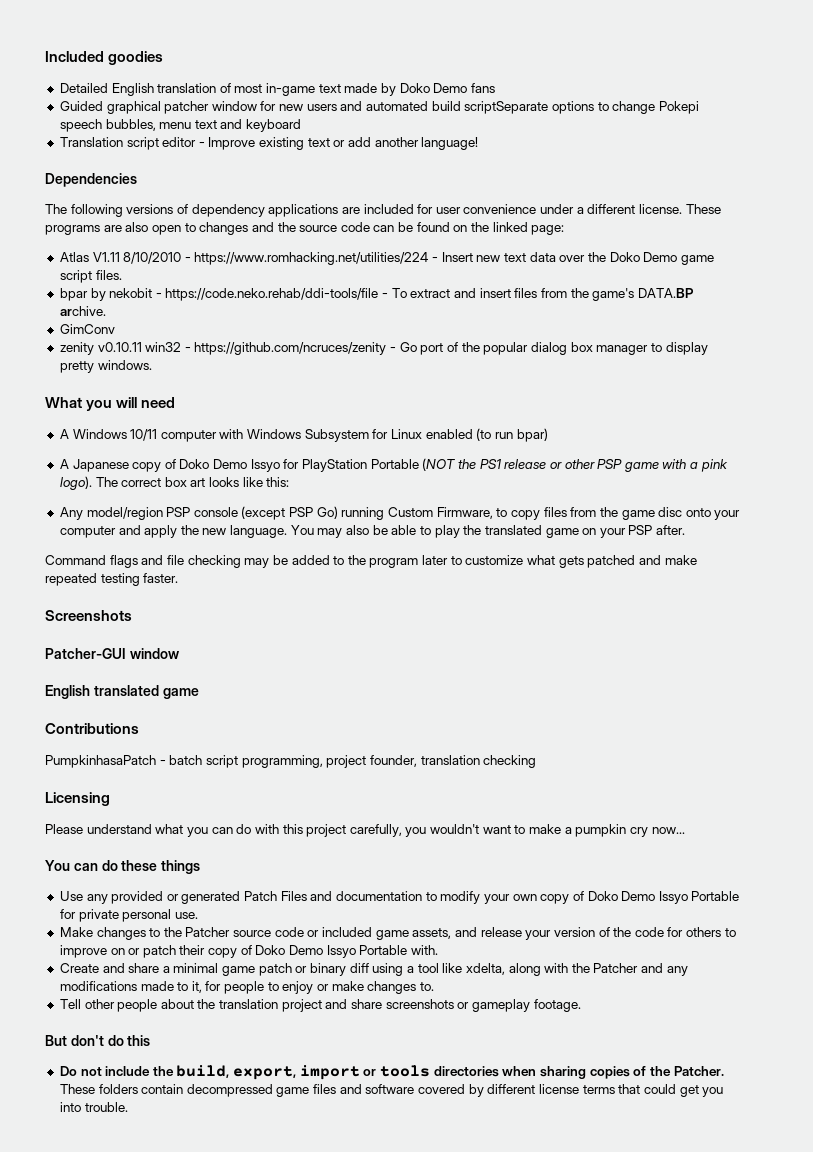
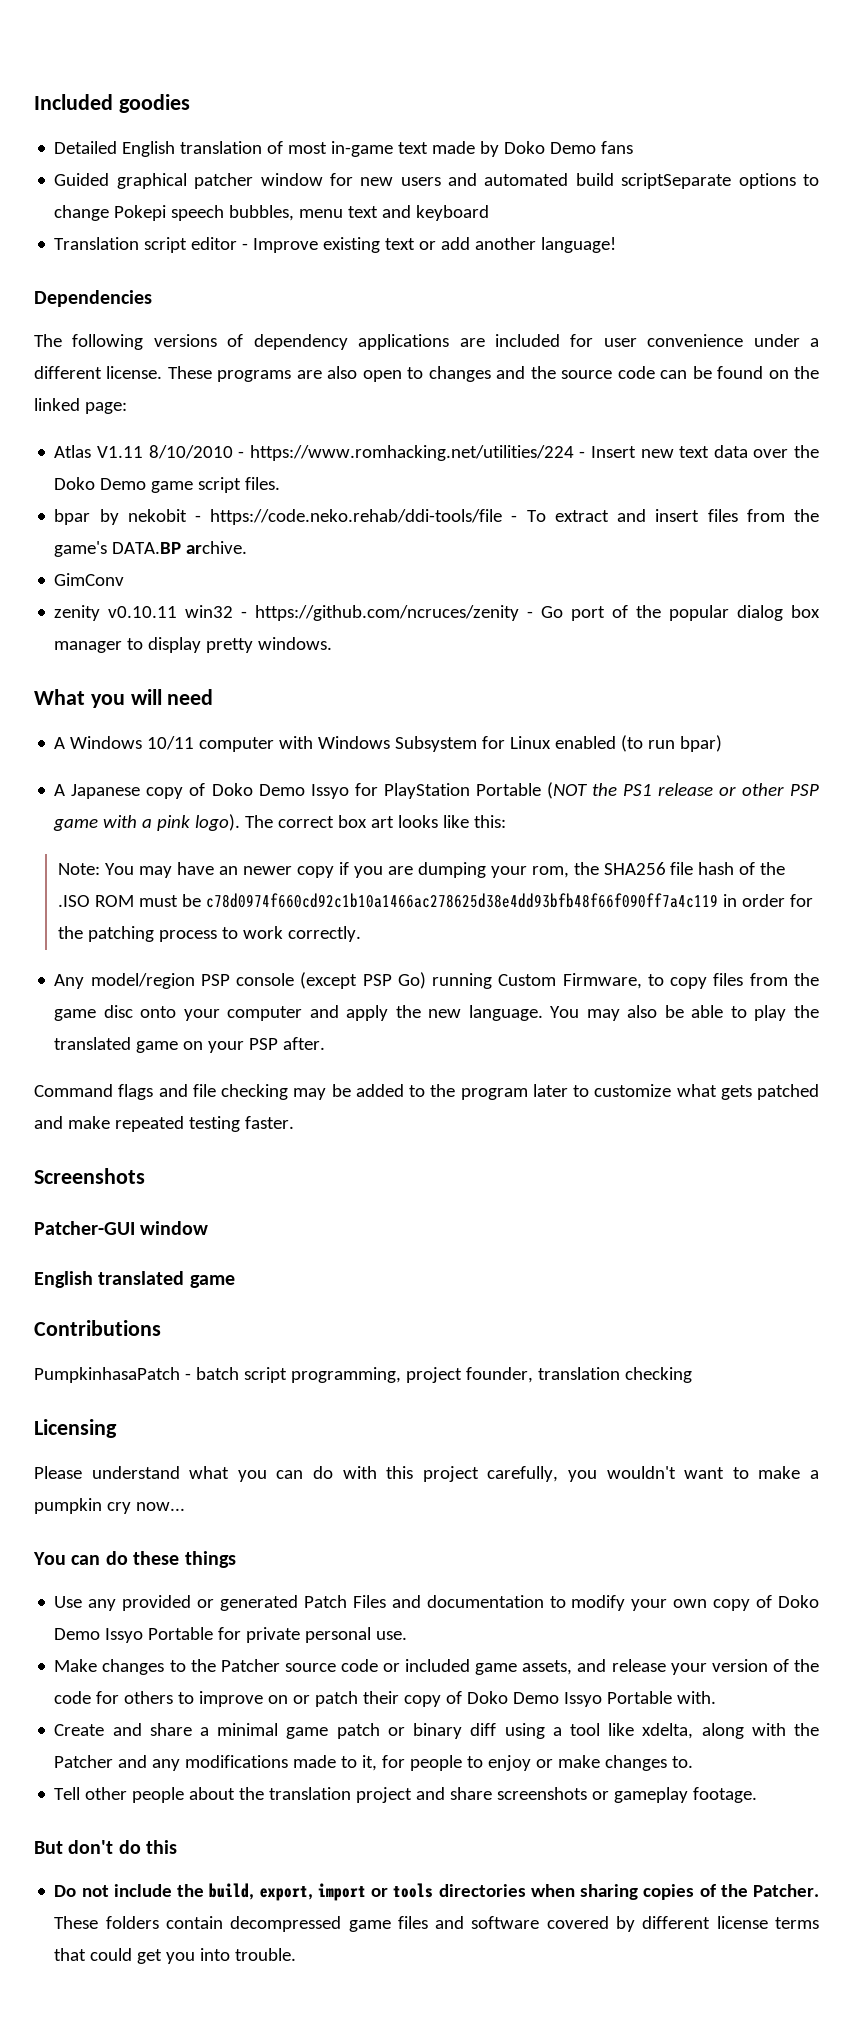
(290, 482) none -> [57,862,786,878] [57,893,813,908] [57,926,361,942] // Note: You may have an newer copy if you are dumping your rom, the SHA256 file hash of the .ISO ROM must be c78d0974f660cd92c1b10a1466ac278625d38e4dd93bfb48f66f090ff7a4c119 in order for the patching process to work correctly.

